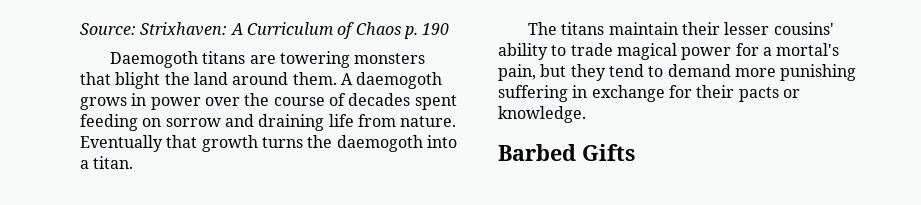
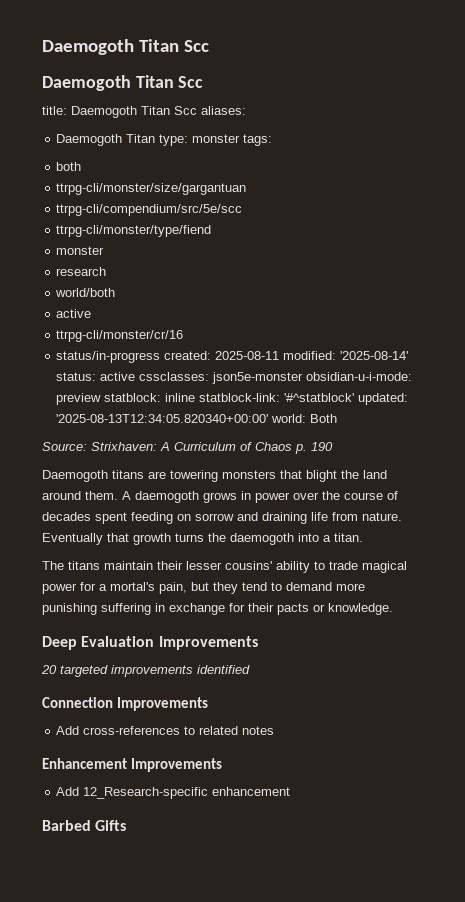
(80, 29) none -> [42,39,210,55] [42,75,204,91] [42,106,246,118] [56,134,273,146] [56,162,82,171] [56,183,247,195] [56,204,243,216] [56,225,212,237] [56,246,105,255] [56,267,107,276] [55,288,116,297] [56,309,92,318] [56,330,184,342] [56,351,409,363] [56,372,413,384] [56,393,409,405] [56,414,338,423] Daemogoth Titan Scc // Daemogoth Titan Scc // title: Daemogoth Titan Scc aliases: // Daemogoth Titan type: monster tags: // both // ttrpg-cli/monster/size/gargantuan // ttrpg-cli/compendium/src/5e/scc // ttrpg-cli/monster/type/fiend // monster // research // world/both // active // ttrpg-cli/monster/cr/16 // status/in-progress created: 2025-08-11 modified: '2025-08-14' status: active cssclasses: json5e-monster obsidian-u-i-mode: preview statblock: inline statblock-link: '#^statblock' updated: '2025-08-13T12:34:05.820340+00:00' world: Both //
(586, 114) none -> [42,636,258,650] [41,665,250,677] [42,697,209,711] [56,726,275,735] [42,758,223,772] [56,787,291,799] // Deep Evaluation Improvements // 20 targeted improvements identified // Connection Improvements // Add cross-references to related notes // Enhancement Improvements // Add 12_Research-specific enhancement

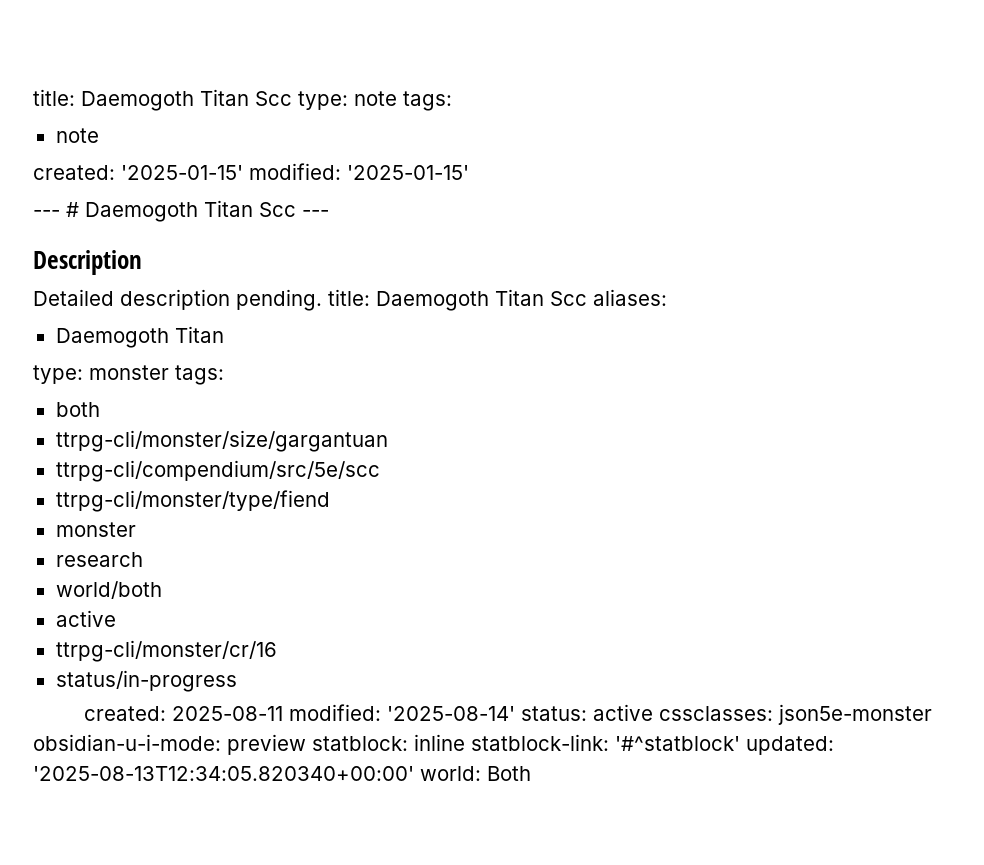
[42,39,210,55] [42,75,204,91] Daemogoth Titan Scc // Daemogoth Titan Scc // -> [33,89,452,111] [55,128,99,143] [33,163,469,180] [33,200,329,222] [33,250,142,275] [33,289,322,311] title: Daemogoth Titan Scc type: note tags: // note // created: '2025-01-15' modified: '2025-01-15' // --- # Daemogoth Titan Scc --- // Description // Detailed description pending.
(156, 138) none -> (224, 334) //
(161, 357) none -> (237, 681) //
[42,442,333,454] [42,470,387,482] [42,491,398,503] [42,512,402,524] [42,533,363,545] [42,561,407,573] [42,582,365,594] [42,603,393,615] [42,636,258,650] [41,665,250,677] [42,697,209,711] [56,726,275,735] [42,758,223,772] [56,787,291,799] [42,820,127,831] // Source: Strixhaven: A Curriculum of Chaos p. 190 // Daemogoth titans are towering monsters that blight the land around them. A daemogoth grows in power over the course of decades spent feeding on sorrow and draining life from nature. Eventually that growth turns the daemogoth into a titan. // The titans maintain their lesser cousins' ability to trade magical power for a mortal's pain, but they tend to demand more punishing suffering in exchange for their pacts or knowledge. // Deep Evaluation Improvements // 20 targeted improvements identified // Connection Improvements // Add cross-references to related notes // Enhancement Improvements // Add 12_Research-specific enhancement // Barbed Gifts -> (531, 773) none

